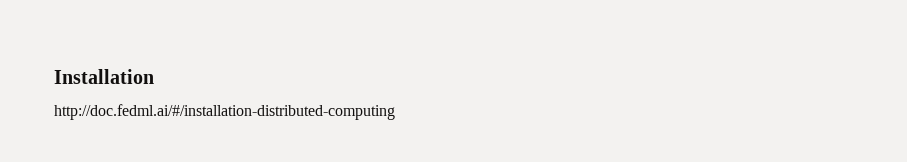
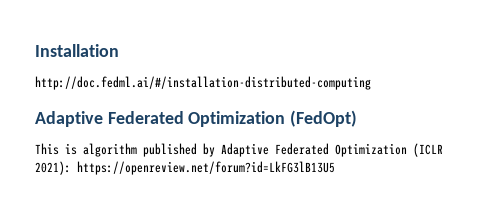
(395, 112) none -> [35,110,358,127] [35,143,443,157] [35,161,335,175] // Adaptive Federated Optimization (FedOpt) // This is algorithm published by Adaptive Federated Optimization (ICLR 2021): https://openreview.net/forum?id=LkFG3lB13U5

